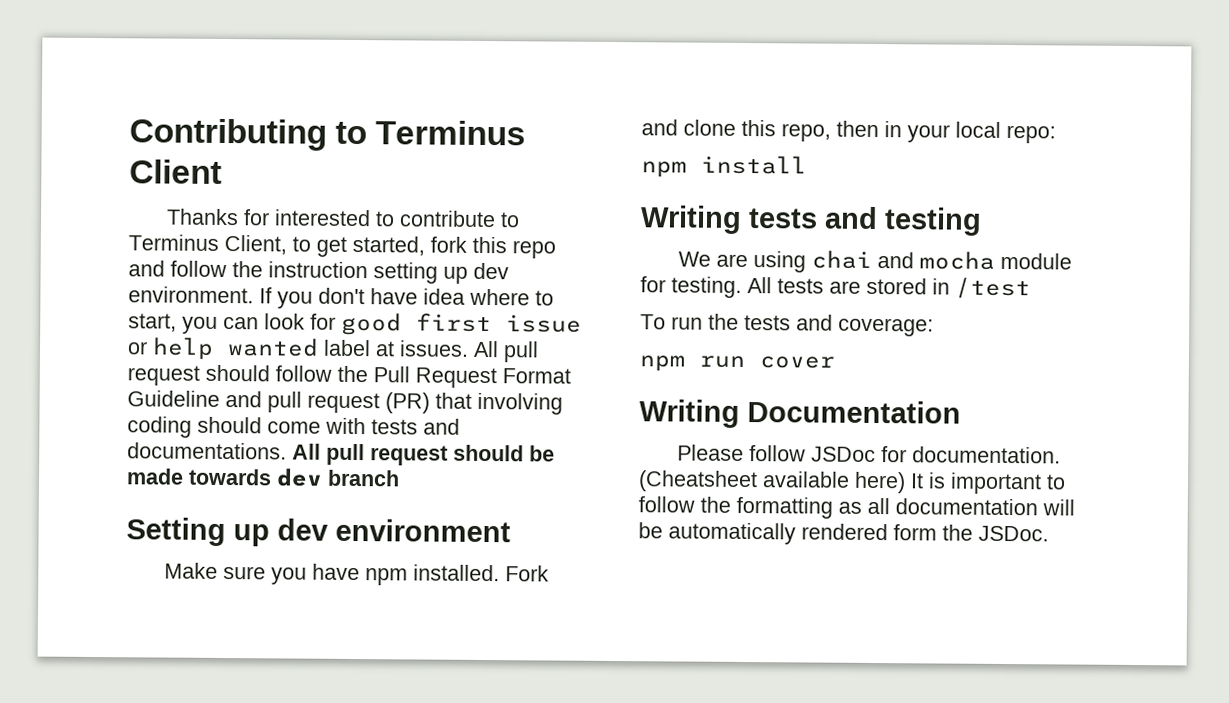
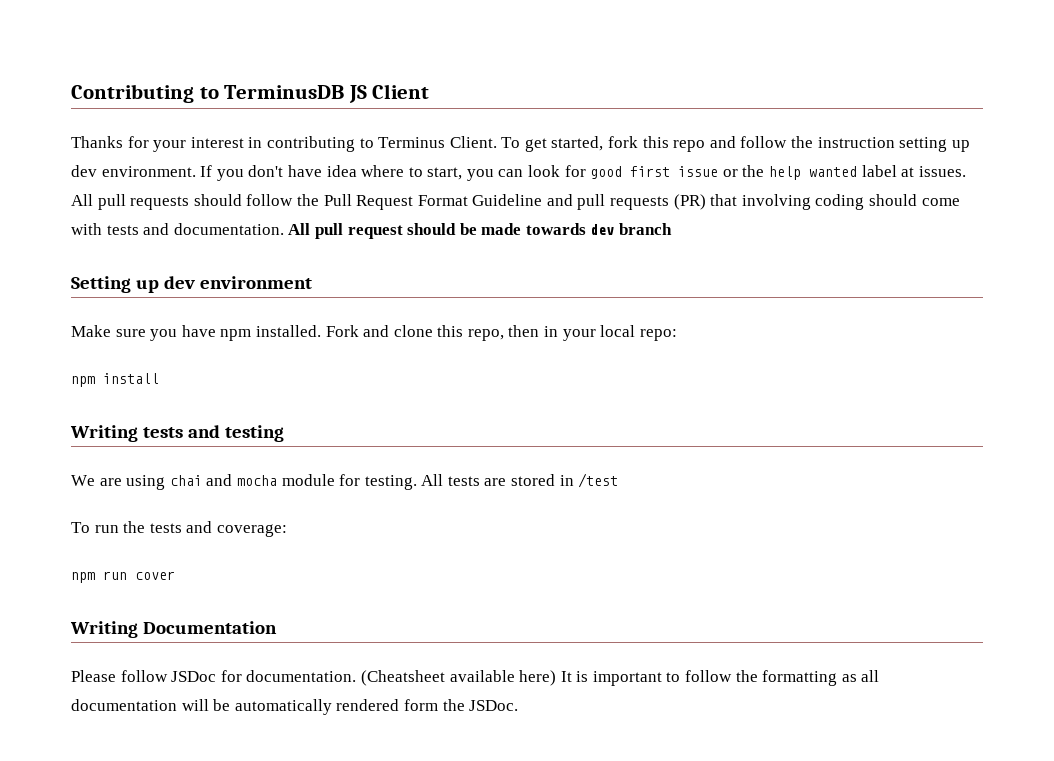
[375,120,527,146] Terminus -> [224,85,367,103] TerminusDB JS
[273,209,520,228] [128,234,311,255] interested to contribute to Terminus Client, to -> [153,136,521,152] your interest in contributing to Terminus Client. To
(148, 348) none -> [742,165,765,177] the
[127,365,200,386] request -> [130,196,190,210] requests
[307,392,380,414] request -> [610,196,670,210] requests
[127,442,287,460] documentations. -> [173,223,284,235] documentation.

